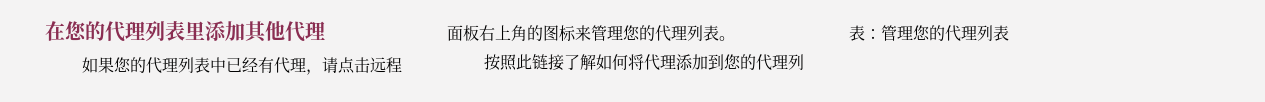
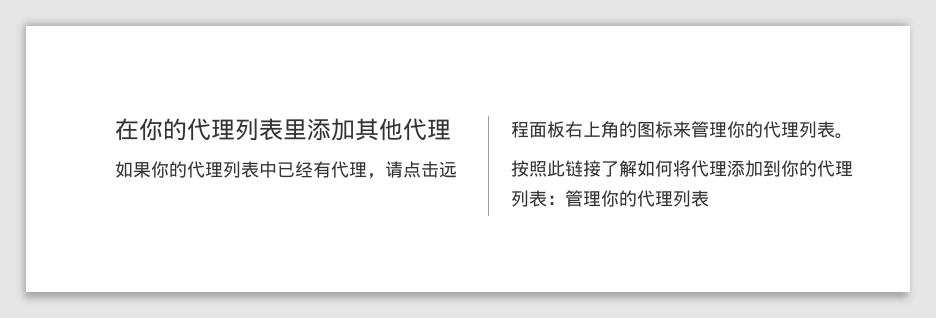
[65,21,87,41] 您 -> [139,118,163,141] 你
[113,57,131,72] 您 -> [151,161,169,178] 你
[623,25,640,40] 您 -> [727,121,745,138] 你
[723,54,741,69] 您 -> [781,160,799,177] 你
[913,25,930,40] 您 -> [601,190,619,207] 你

